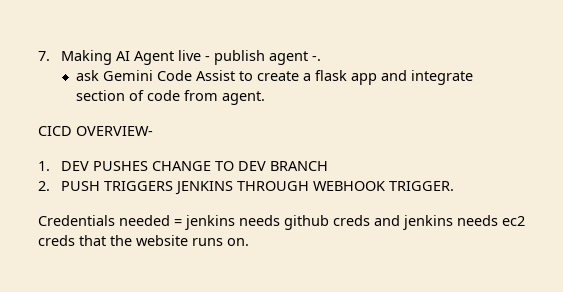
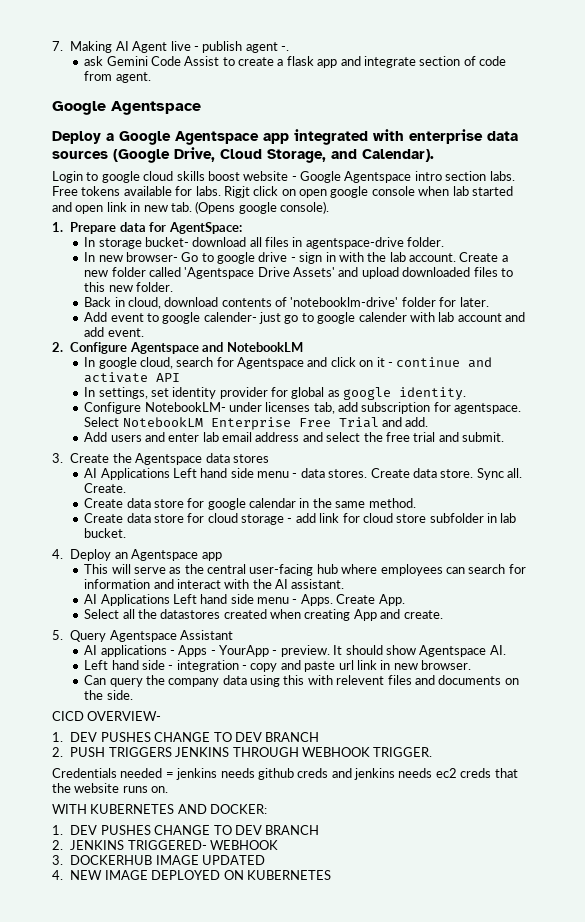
(266, 98) none -> [52,101,201,115] [52,129,518,145] [52,147,434,163] [52,171,515,183] [52,186,513,198] [52,201,329,214] [52,222,242,234] [84,237,445,249] [84,252,508,264] [84,267,513,279] [84,282,173,292] [84,297,489,309] [84,312,526,324] [84,327,144,337] [52,342,303,354] [84,357,493,369] [84,372,181,383] [84,387,467,400] [84,402,522,414] [84,417,429,430] [84,432,505,442] [52,453,269,465] [84,468,523,480] [84,483,127,493] [84,498,416,510] [84,513,517,525] [84,528,127,538] [52,549,222,561] [84,564,526,576] [84,579,345,589] [84,594,405,606] [84,609,443,621] [52,630,234,642] [84,645,506,657] [84,660,472,672] [84,675,519,687] [84,690,133,700] // Google Agentspace // Deploy a Google Agentspace app integrated with enterprise data sources (Google Drive, Cloud Storage, and Calendar). // Login to google cloud skills boost website - Google Agentspace intro section labs. Free tokens available for labs. Rigjt click on open google console when lab started and open link in new tab. (Opens google console). // 1. Prepare data for AgentSpace: // In storage bucket- download all files in agentspace-drive folder. // In new browser- Go to google drive - sign in with the lab account. Create a new folder called 'Agentspace Drive Assets' and upload downloaded files to this new folder. // Back in cloud, download contents of 'notebooklm-drive' folder for later. // Add event to google calender- just go to google calender with lab account and add event. // 2. Configure Agentspace and NotebookLM // In google cloud, search for Agentspace and click on it - continue and activate API // In settings, set identity provider for global as google identity. // Configure NotebookLM- under licenses tab, add subscription for agentspace. Select NotebookLM Enterprise Free Trial and add. // Add users and enter lab email address and select the free trial and submit. // 3. Create the Agentspace data stores // AI Applications Left hand side menu - data stores. Create data store. Sync all. Create. // Create data store for google calendar in the same method. // Create data store for cloud storage - add link for cloud store subfolder in lab bucket. // 4. Deploy an Agentspace app // This will serve as the central user-facing hub where employees can search for information and interact with the AI assistant. // AI Applications Left hand side menu - Apps. Create App. // Select all the datastores created when creating App and create. // 5. Query Agentspace Assistant // AI applications - Apps - YourApp - preview. It should show Agentspace AI. // Left hand side - integration - copy and paste url link in new browser. // Can query the company data using this with relevent files and documents on the side.
(249, 242) none -> [52,804,268,814] [52,825,320,835] [52,840,279,850] [52,855,266,865] [52,870,331,880] // WITH KUBERNETES AND DOCKER: // 1. DEV PUSHES CHANGE TO DEV BRANCH // 2. JENKINS TRIGGERED- WEBHOOK // 3. DOCKERHUB IMAGE UPDATED // 4. NEW IMAGE DEPLOYED ON KUBERNETES

